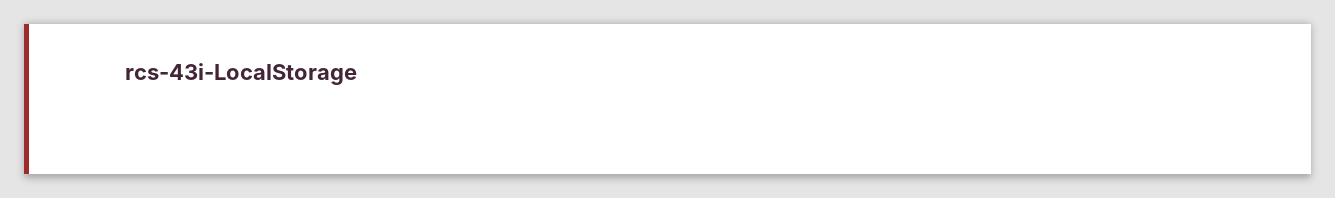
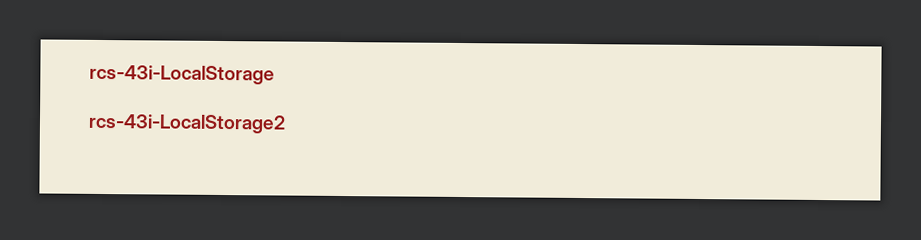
(357, 74) none -> [88,113,286,134] // rcs-43i-LocalStorage2

